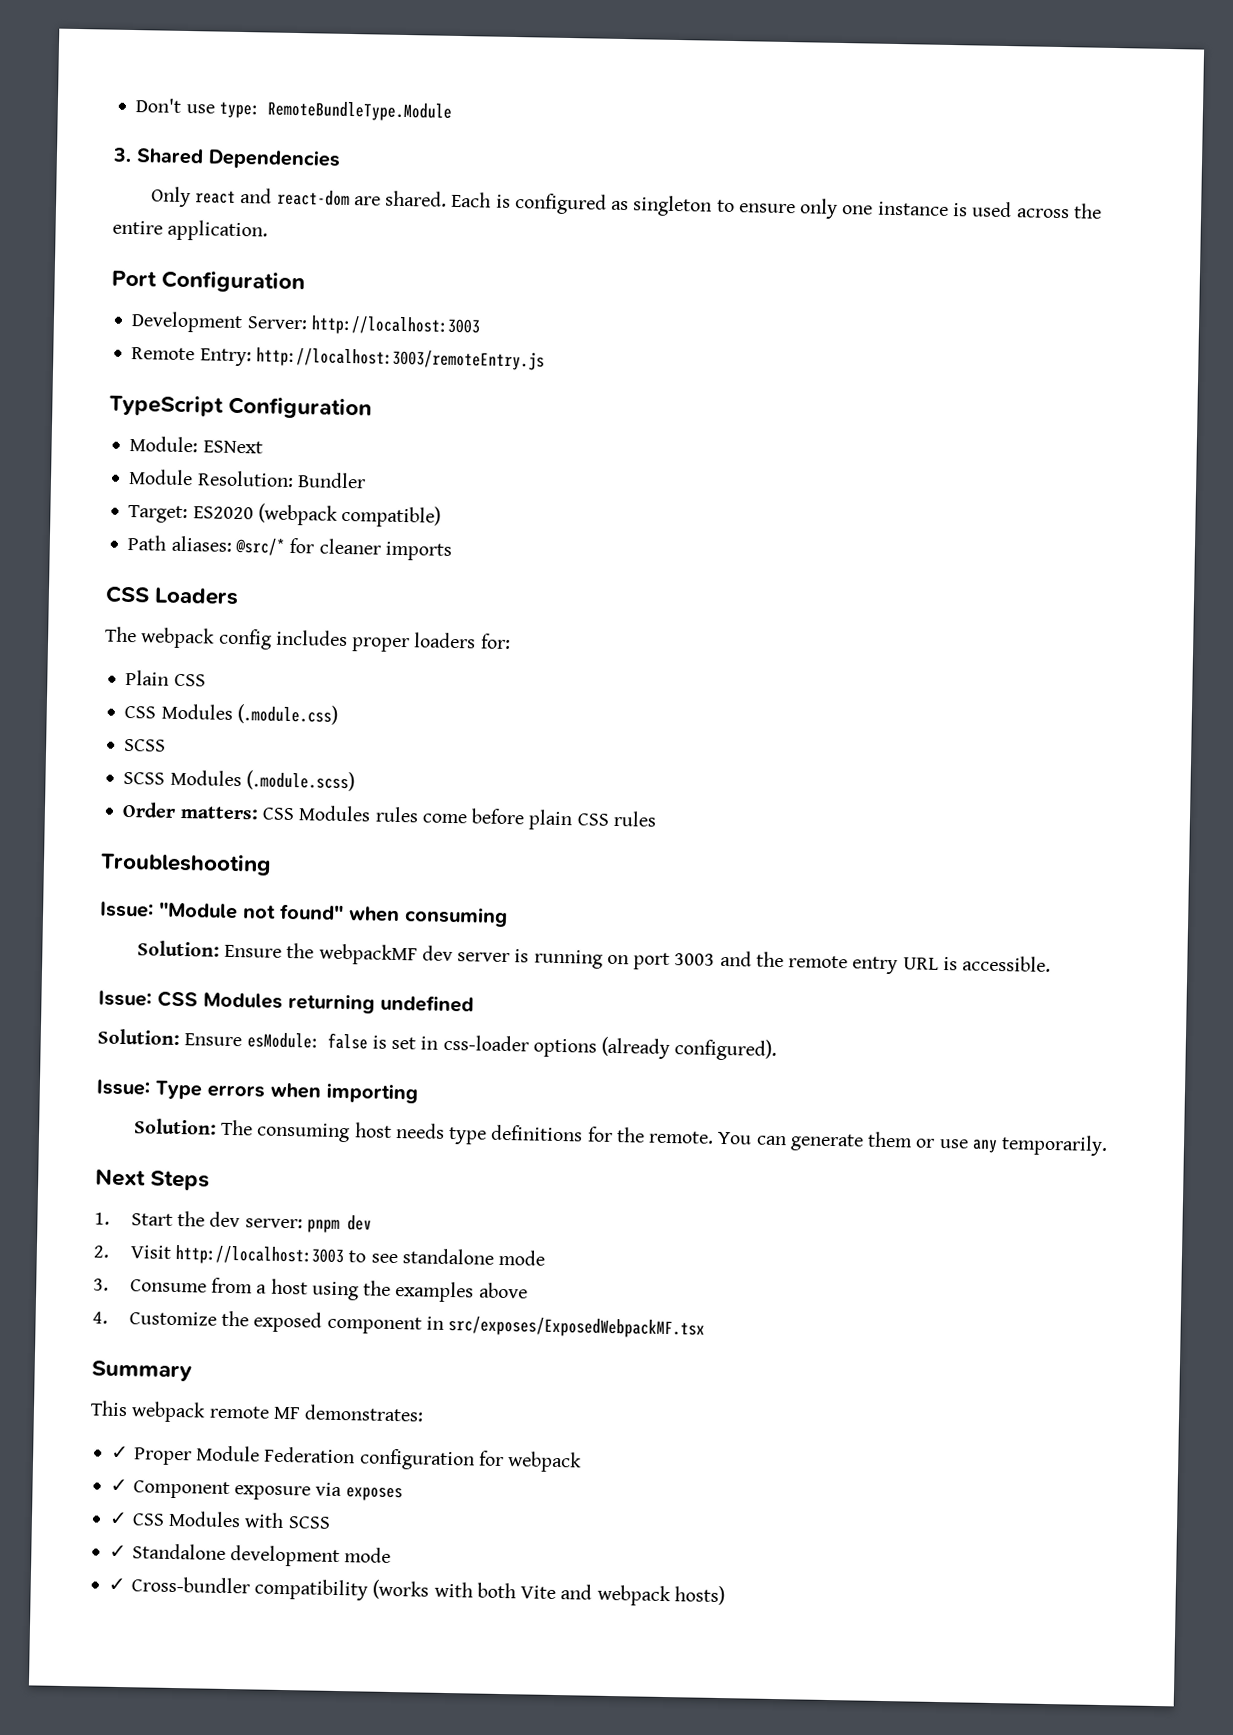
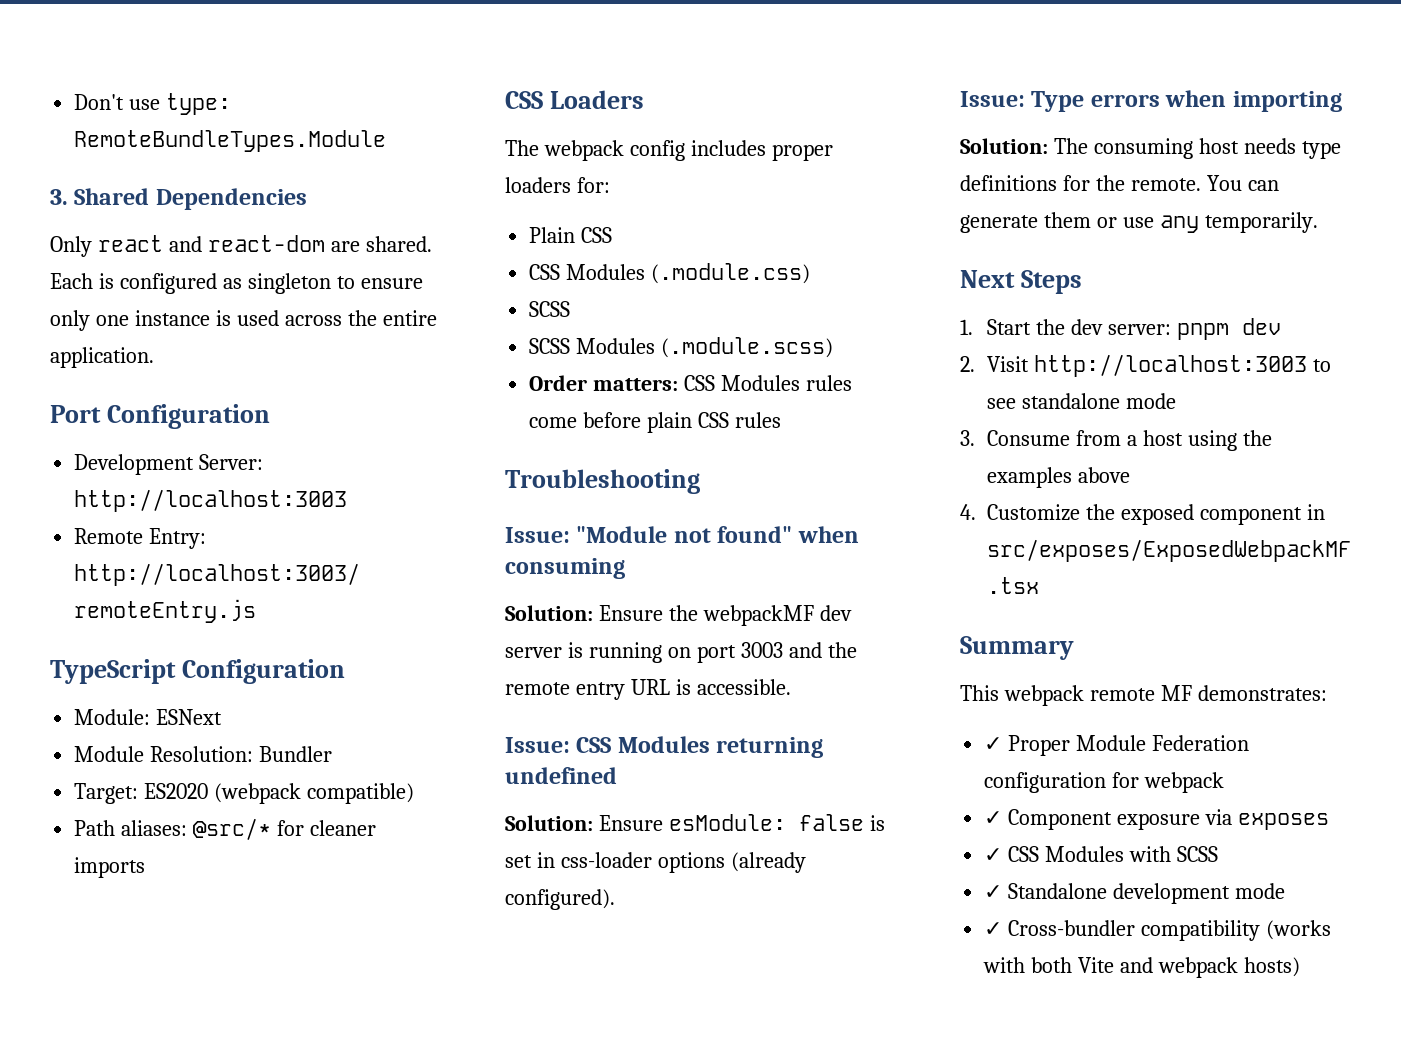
[266,100,452,122] RemoteBundleType.Module -> [74,130,387,152] RemoteBundleTypes.Module

